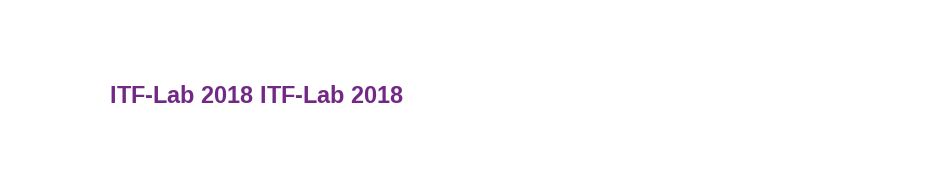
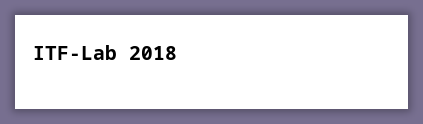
[110,85,403,103] ITF-Lab 2018 ITF-Lab 2018 -> [33,45,177,60] ITF-Lab 2018

